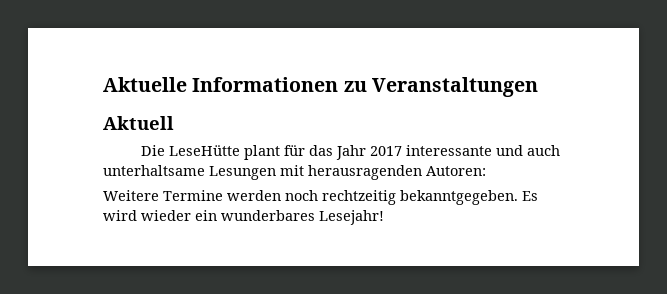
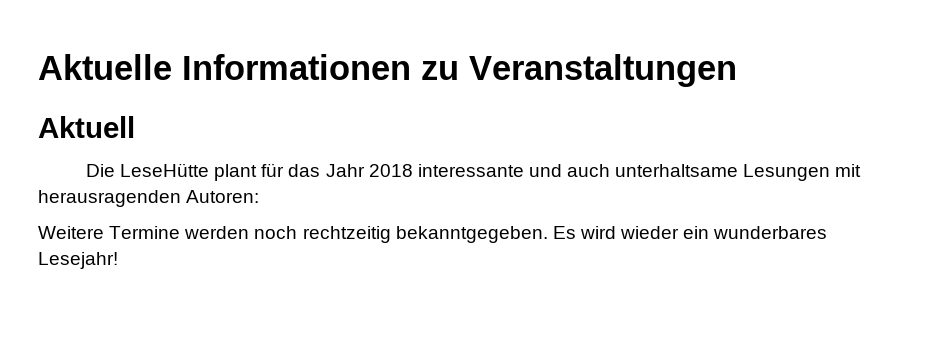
[369,146,402,156] 2017 -> [368,164,413,177] 2018

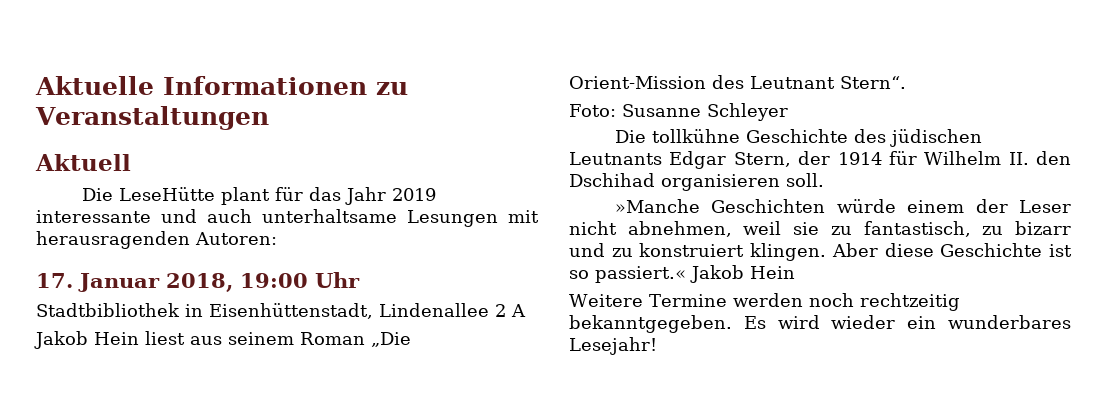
[368,164,413,177] 2018 -> [391,188,436,201] 2019
(260, 196) none -> [36,272,360,292] [36,303,526,319] [34,331,411,349] [569,75,906,89] [569,103,788,121] [614,129,982,147] [569,151,1071,169] [569,173,824,191] [614,199,1071,213] [569,221,1071,237] [569,243,1072,261] [569,265,795,283] // 17. Januar 2018, 19:00 Uhr // Stadtbibliothek in Eisenhüttenstadt, Lindenallee 2 A // Jakob Hein liest aus seinem Roman „Die Orient-Mission des Leutnant Stern“. // Foto: Susanne Schleyer // Die tollkühne Geschichte des jüdischen Leutnants Edgar Stern, der 1914 für Wilhelm II. den Dschihad organisieren soll. // »Manche Geschichten würde einem der Leser nicht abnehmen, weil sie zu fantastisch, zu bizarr und zu konstruiert klingen. Aber diese Geschichte ist so passiert.« Jakob Hein

